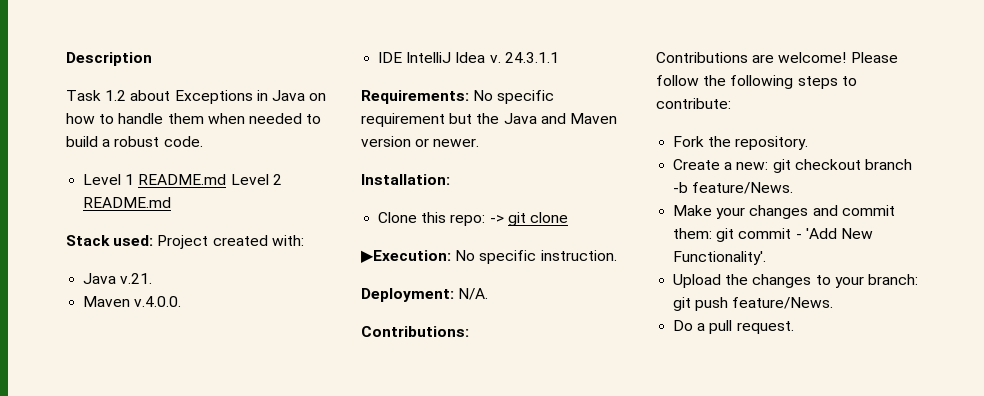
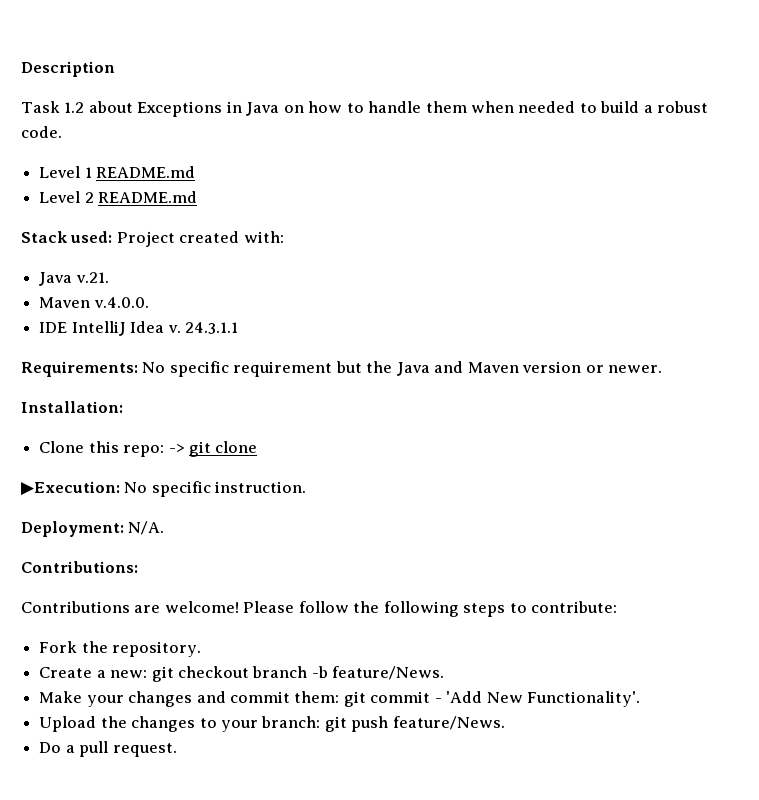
(227, 179) none -> (196, 172) //

